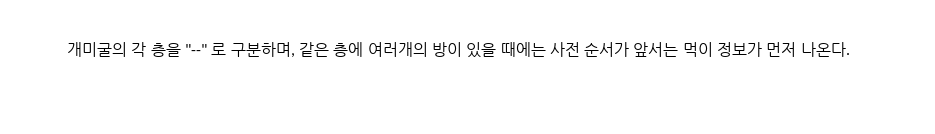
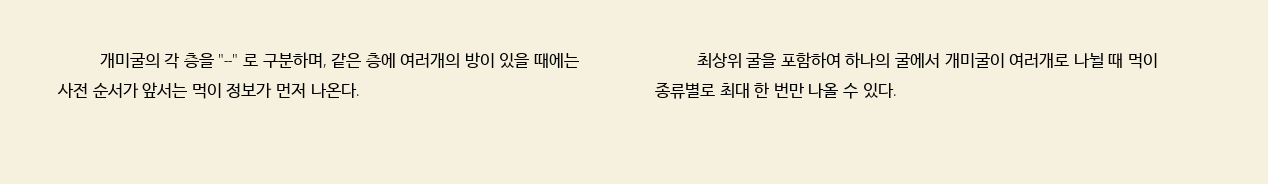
(850, 49) none -> [696,52,1158,69] [655,82,897,99] // 최상위 굴을 포함하여 하나의 굴에서 개미굴이 여러개로 나뉠 때 먹이 종류별로 최대 한 번만 나올 수 있다.

